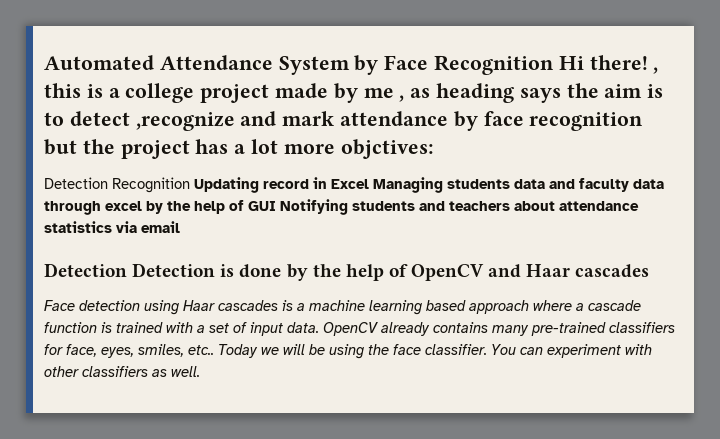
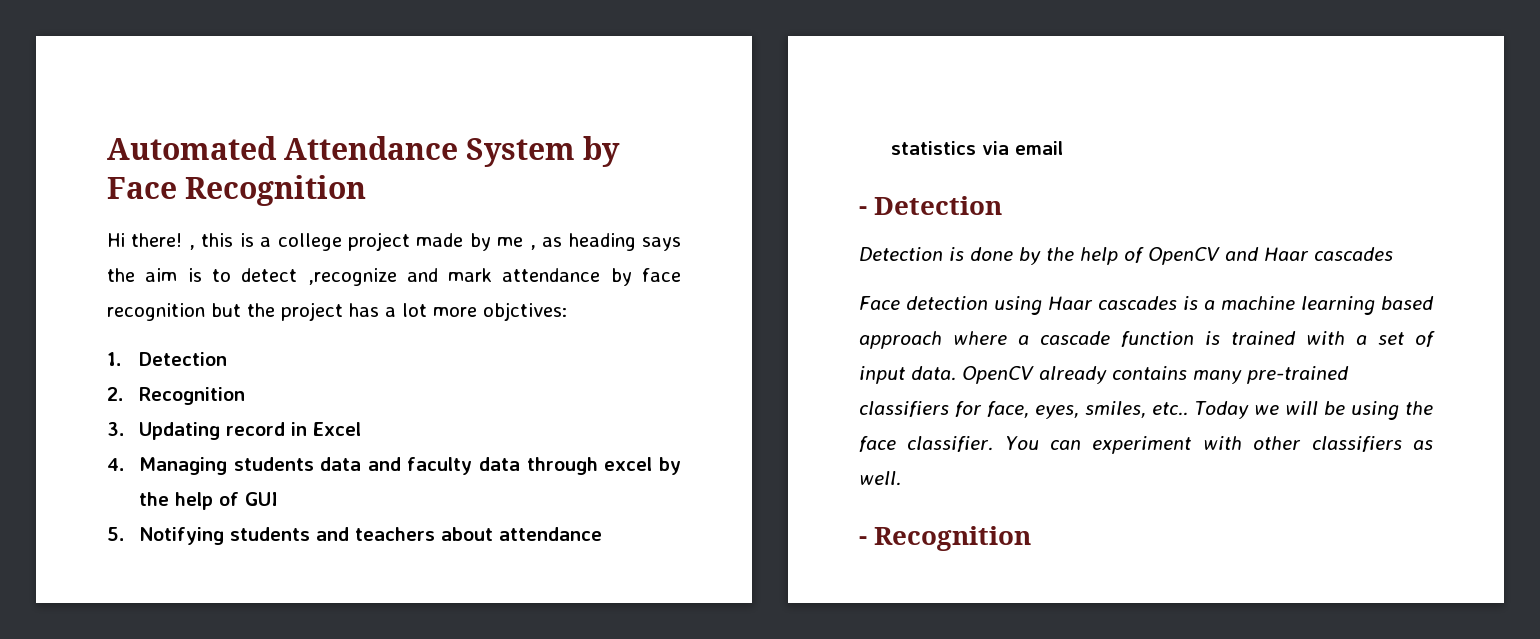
(555, 65) none -> (367, 190) //
[44,177,190,193] Detection Recognition -> [107,352,227,366] [107,387,245,405] [107,422,125,436] 1. Detection // 2. Recognition // 3.
(369, 184) none -> [107,458,125,471] // 4.
(276, 206) none -> [107,527,125,541] // 5.
[44,263,127,277] Detection -> [859,196,1003,215] - Detection //
(200, 371) none -> [859,526,1032,551] // - Recognition

